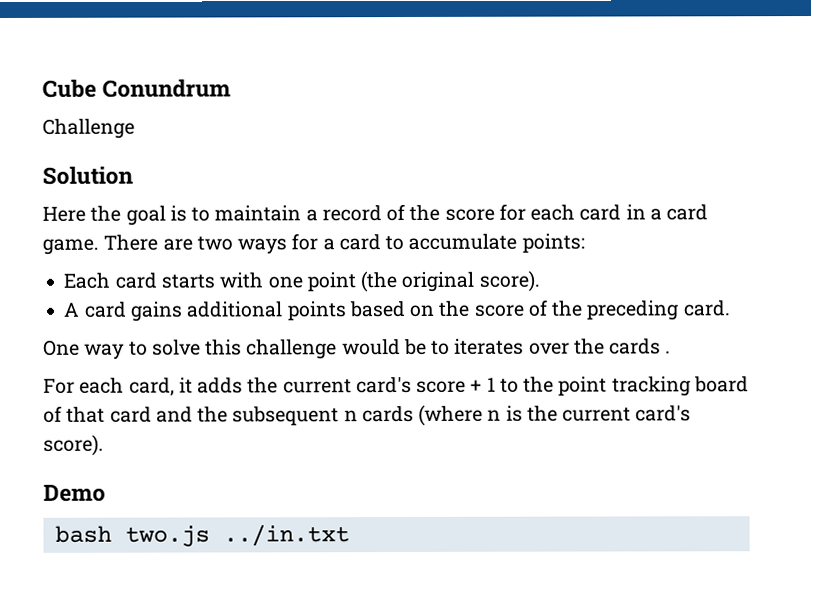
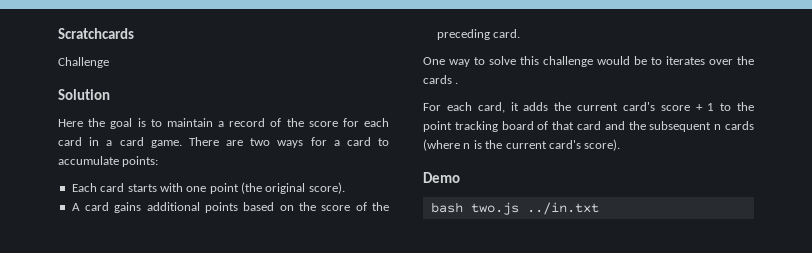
[42,78,232,98] Cube Conundrum -> [58,28,134,39] Scratchcards

